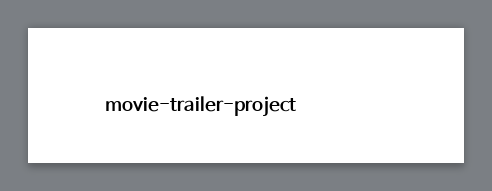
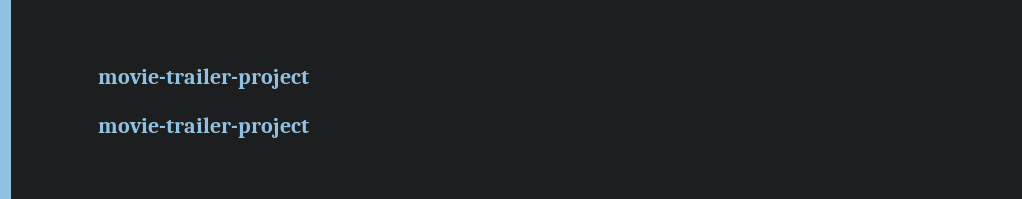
[105,96,296,117] movie-trailer-project -> [98,68,309,89] [98,117,309,138] movie-trailer-project // movie-trailer-project

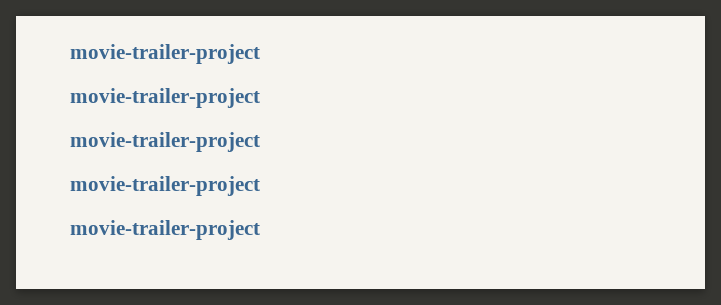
[98,68,309,89] [98,117,309,138] movie-trailer-project // movie-trailer-project -> [70,44,260,64] [70,88,260,108] [70,132,260,152] [70,176,260,196] [70,220,260,240] movie-trailer-project // movie-trailer-project // movie-trailer-project // movie-trailer-project // movie-trailer-project

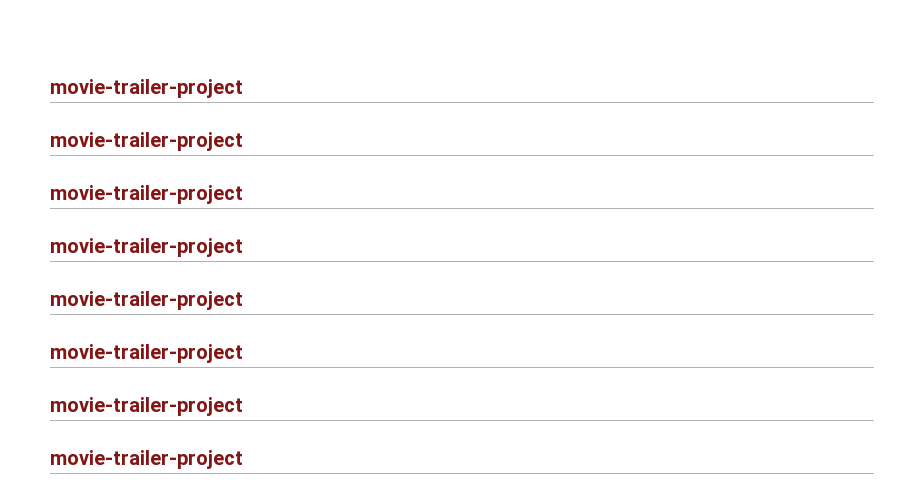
[70,44,260,64] [70,88,260,108] [70,132,260,152] [70,176,260,196] [70,220,260,240] movie-trailer-project // movie-trailer-project // movie-trailer-project // movie-trailer-project // movie-trailer-project -> [50,79,243,98] [50,132,243,151] [50,185,243,204] [50,238,243,257] [50,291,243,310] [50,344,243,363] [50,397,243,416] [50,450,243,469] movie-trailer-project // movie-trailer-project // movie-trailer-project // movie-trailer-project // movie-trailer-project // movie-trailer-project // movie-trailer-project // movie-trailer-project

